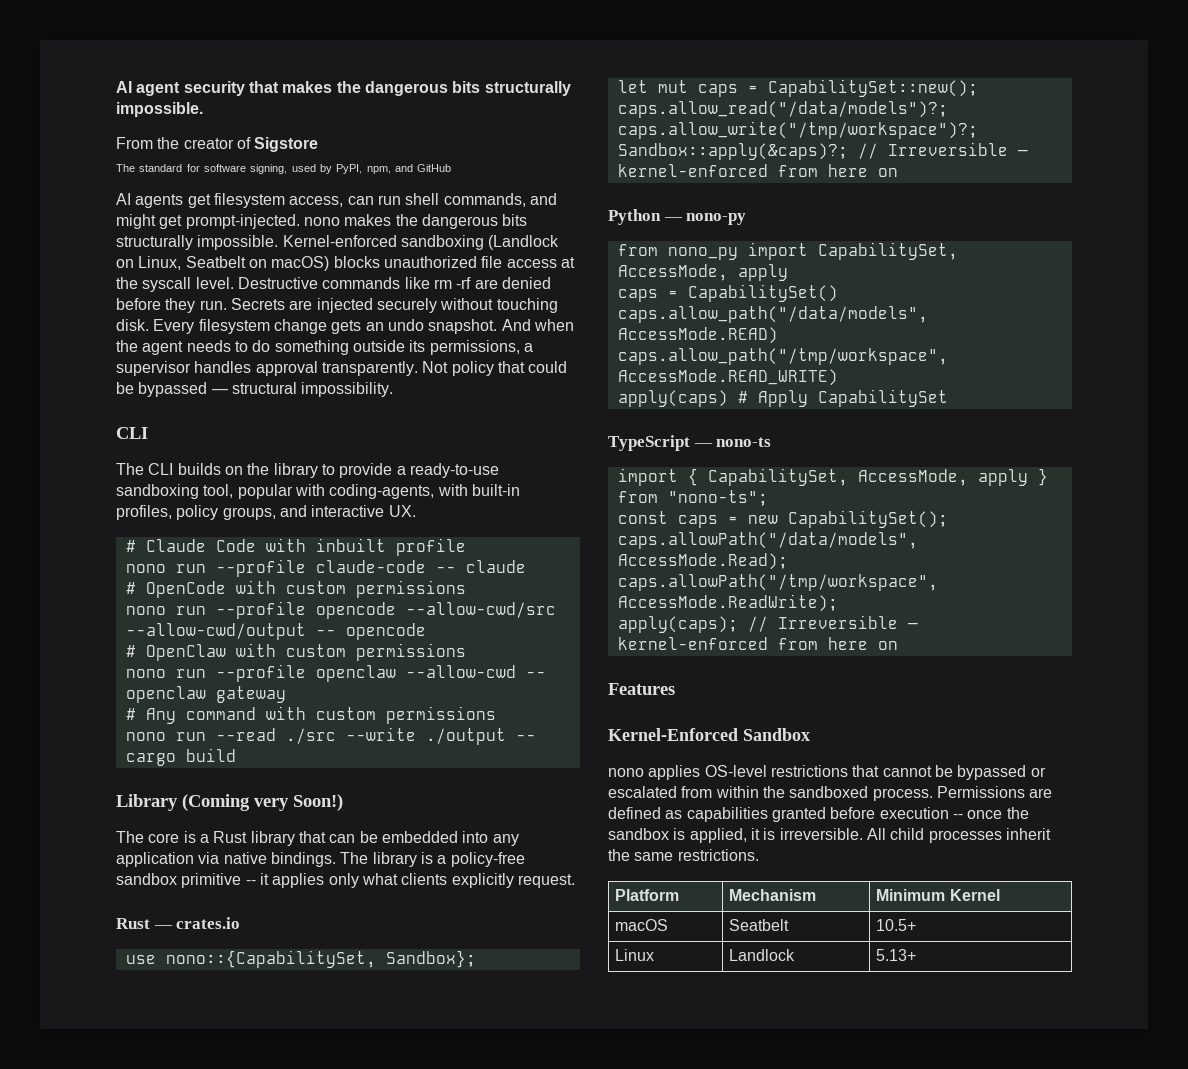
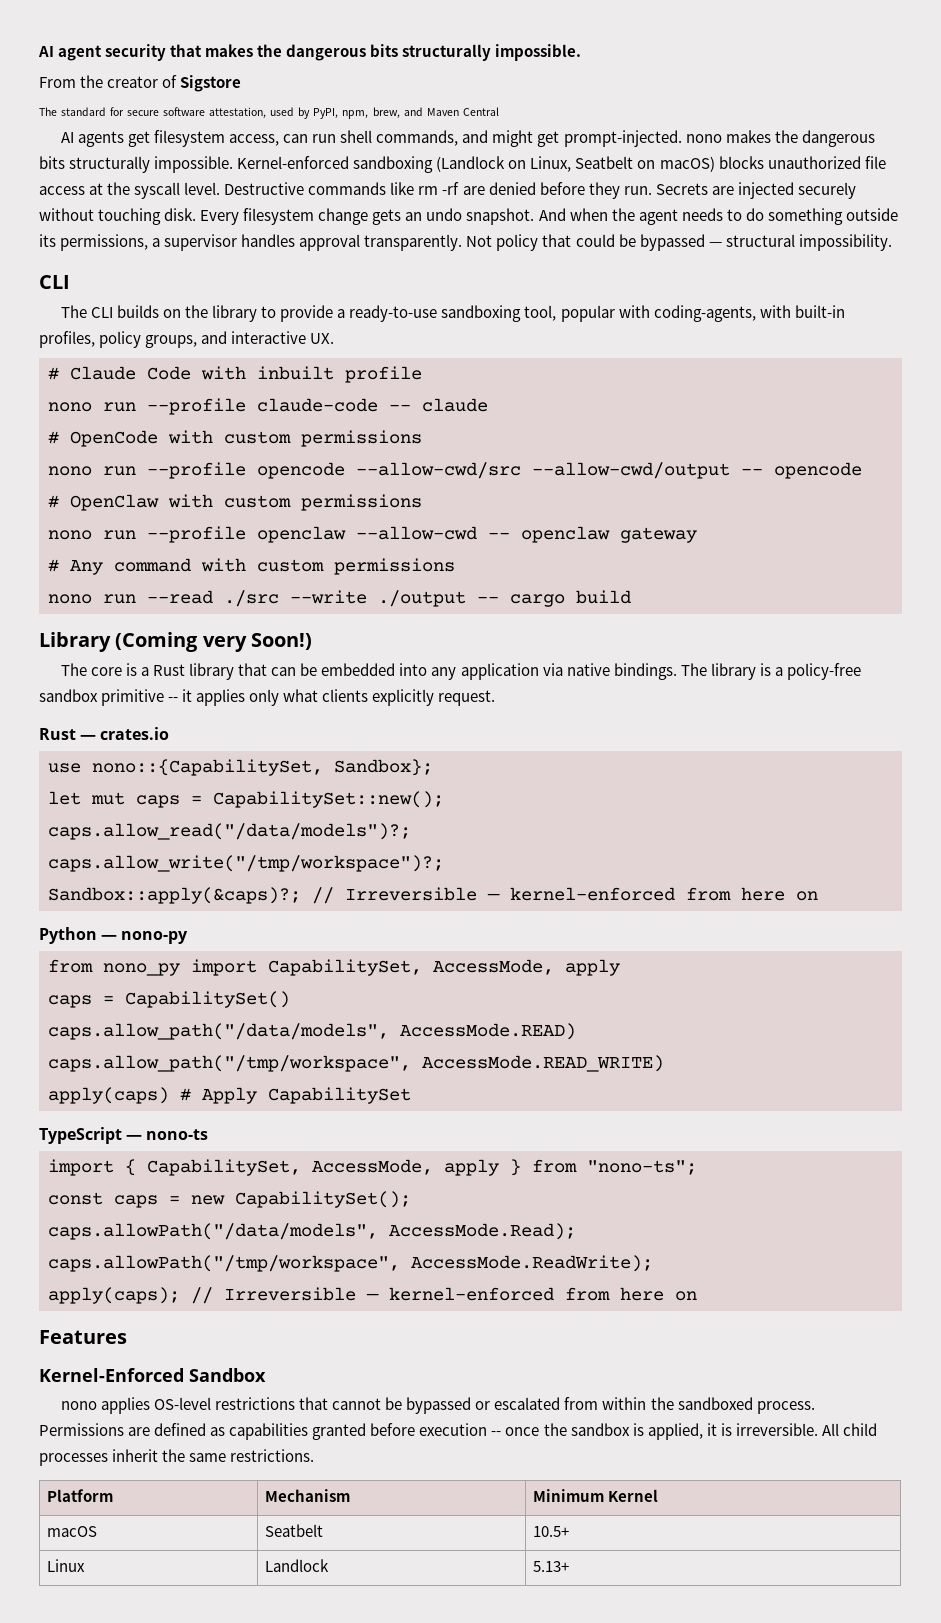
[203,164,288,174] software signing, -> [127,107,267,118] secure software attestation,
[394,164,452,172] and GitHub -> [372,107,499,118] brew, and Maven Central

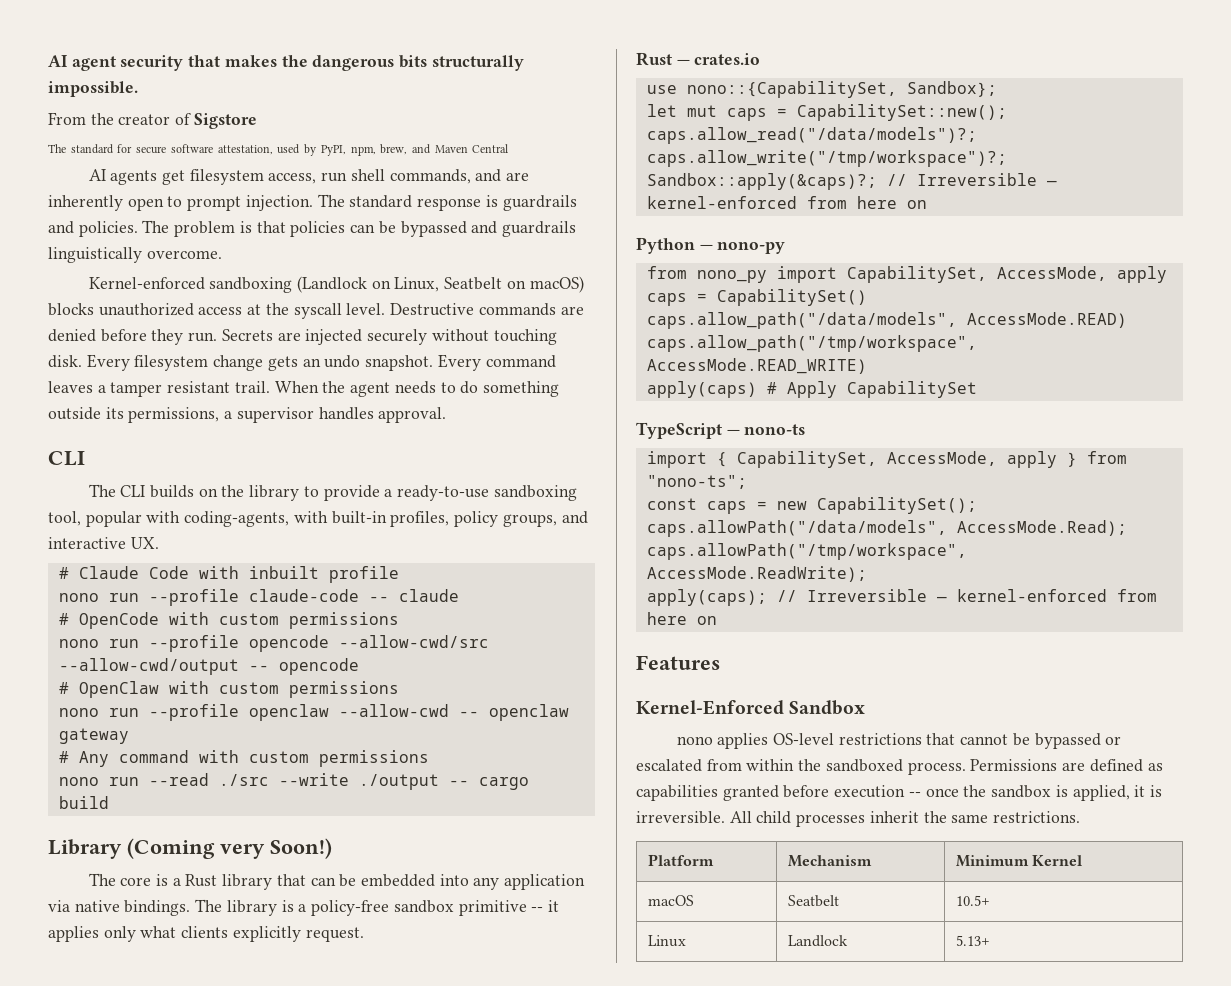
[283,134,309,143] can -> (317, 178) none
[492,130,875,147] [39,156,234,173] might get prompt-injected. nono makes the dangerous bits structurally impossible. -> [506,172,530,181] [48,194,577,211] [48,220,576,237] [48,247,222,263] are inherently open to prompt injection. The standard response is guardrails and policies. The problem is that policies can be bypassed and guardrails linguistically overcome. //
[864,156,886,169] file -> (194, 309) none
[390,182,460,195] like rm -rf -> (556, 309) none
[538,208,608,221] And when -> [437,354,556,371] [48,381,319,397] Every command leaves a tamper resistant trail. When
[299,234,892,251] approval transparently. Not policy that could be bypassed — structural impossibility. -> [378,407,447,423] approval.

